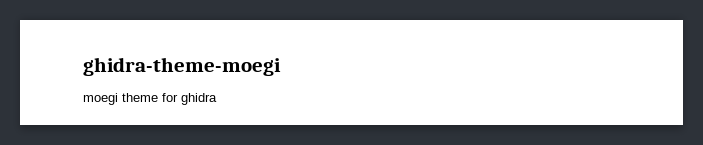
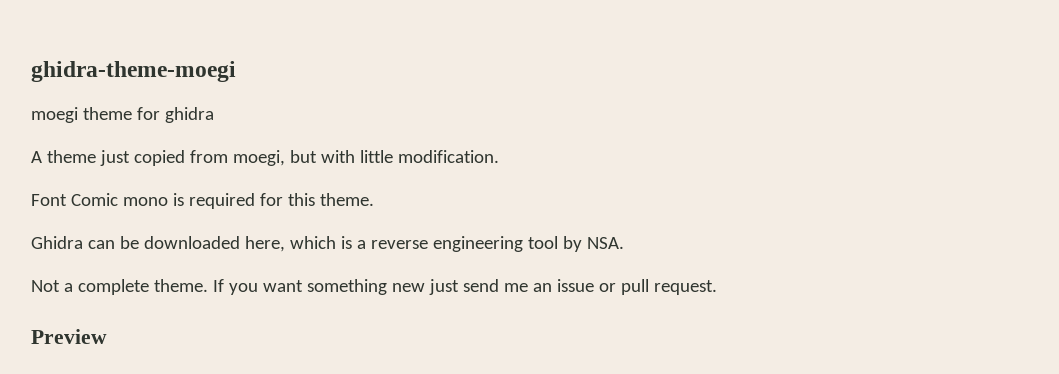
(217, 99) none -> [31,150,499,166] [31,193,374,209] [31,236,624,252] [31,279,717,295] [31,329,107,344] // A theme just copied from moegi, but with little modification. // Font Comic mono is required for this theme. // Ghidra can be downloaded here, which is a reverse engineering tool by NSA. // Not a complete theme. If you want something new just send me an issue or pull request. // Preview

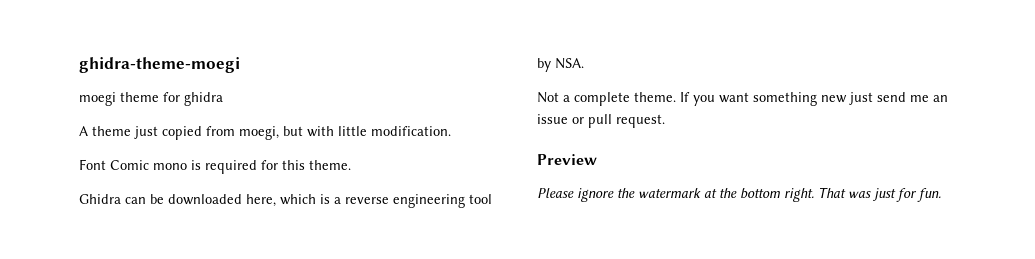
(107, 336) none -> [537,187,941,202] // Please ignore the watermark at the bottom right. That was just for fun.

